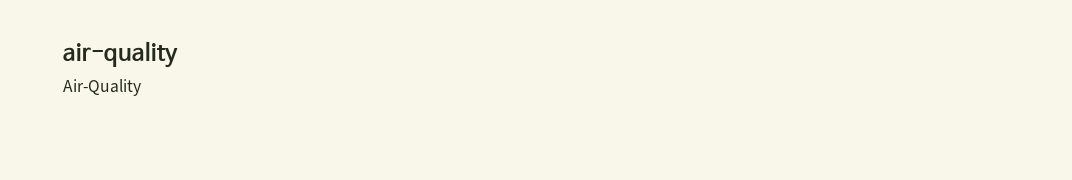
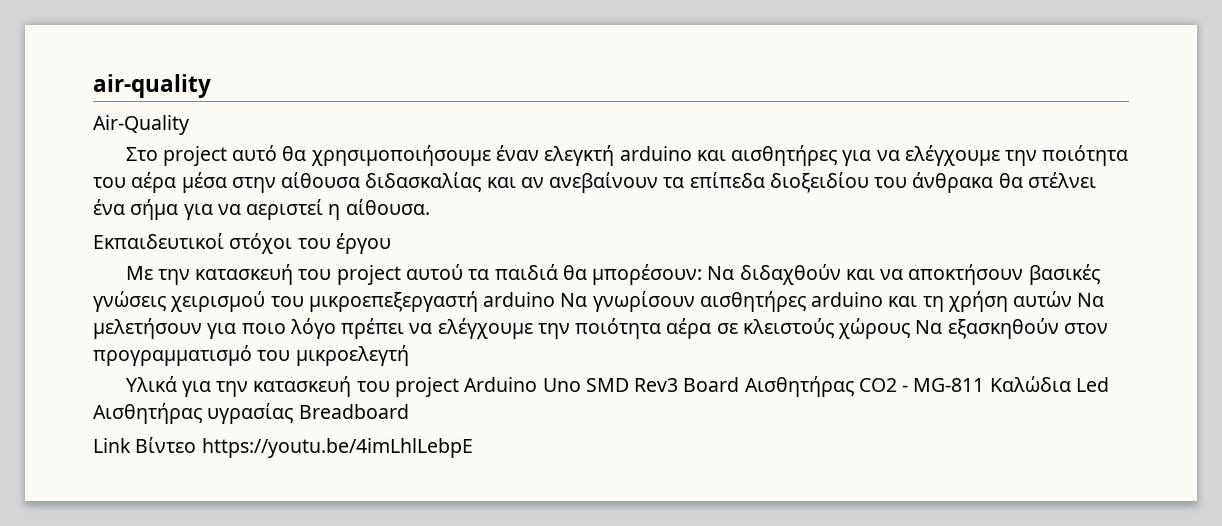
(141, 87) none -> [125,145,1129,166] [93,172,1096,193] [93,199,430,220] [93,233,391,254] [125,264,1100,285] [93,291,1105,312] [93,318,1108,339] [93,345,409,366] [125,376,1109,397] [93,403,409,424] [93,437,473,458] // Στο project αυτό θα χρησιμοποιήσουμε έναν ελεγκτή arduino και αισθητήρες για να ελέγχουμε την ποιότητα του αέρα μέσα στην αίθουσα διδασκαλίας και αν ανεβαίνουν τα επίπεδα διοξειδίου του άνθρακα θα στέλνει ένα σήμα για να αεριστεί η αίθουσα. // Εκπαιδευτικοί στόχοι του έργου // Με την κατασκευή του project αυτού τα παιδιά θα μπορέσουν: Να διδαχθούν και να αποκτήσουν βασικές γνώσεις χειρισμού του μικροεπεξεργαστή arduino Να γνωρίσουν αισθητήρες arduino και τη χρήση αυτών Να μελετήσουν για ποιο λόγο πρέπει να ελέγχουμε την ποιότητα αέρα σε κλειστούς χώρους Να εξασκηθούν στον προγραμματισμό του μικροελεγτή // Υλικά για την κατασκευή του project Arduino Uno SMD Rev3 Board Αισθητήρας CO2 - MG-811 Καλώδια Led Αισθητήρας υγρασίας Breadboard // Link Βίντεο https://youtu.be/4imLhlLebpE

